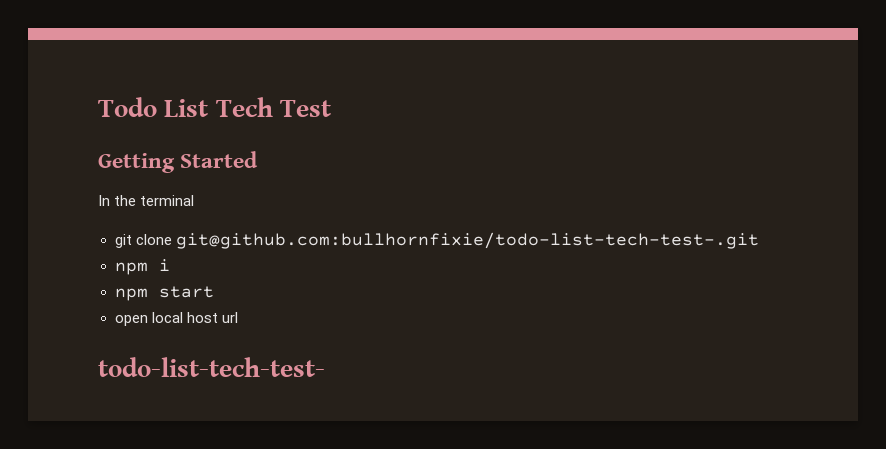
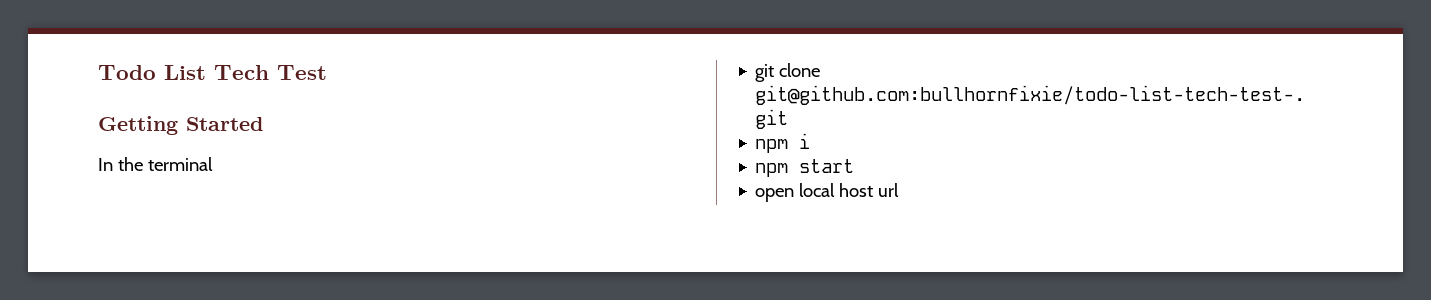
[98,357,325,377] // todo-list-tech-test- -> (900, 190) none

